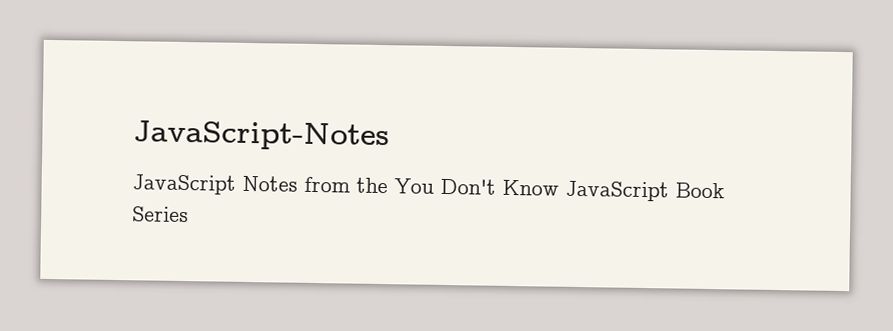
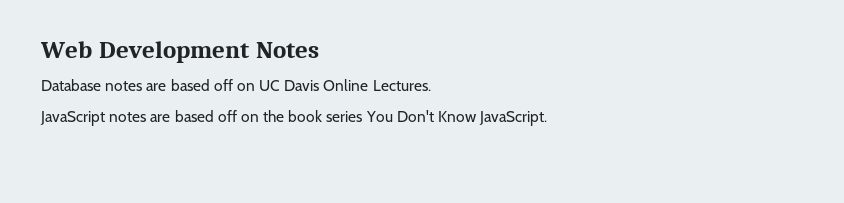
[133,120,390,152] [132,174,725,202] [132,206,189,223] JavaScript-Notes // JavaScript Notes from the You Don't Know JavaScript Book Series -> [40,41,319,63] [41,79,431,91] [40,110,548,126] Web Development Notes // Database notes are based off on UC Davis Online Lectures. // JavaScript notes are based off on the book series You Don't Know JavaScript.

